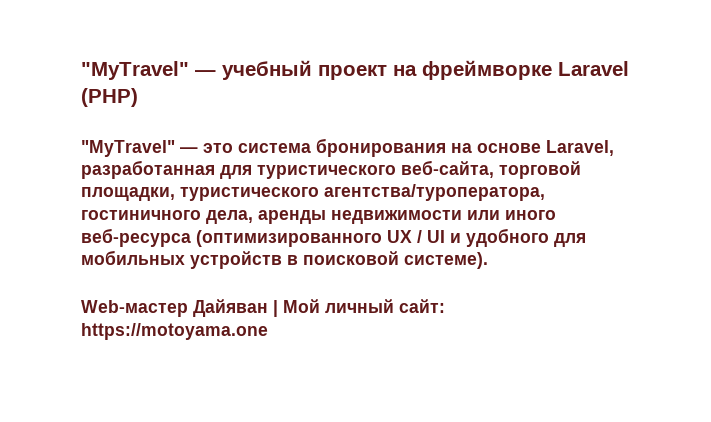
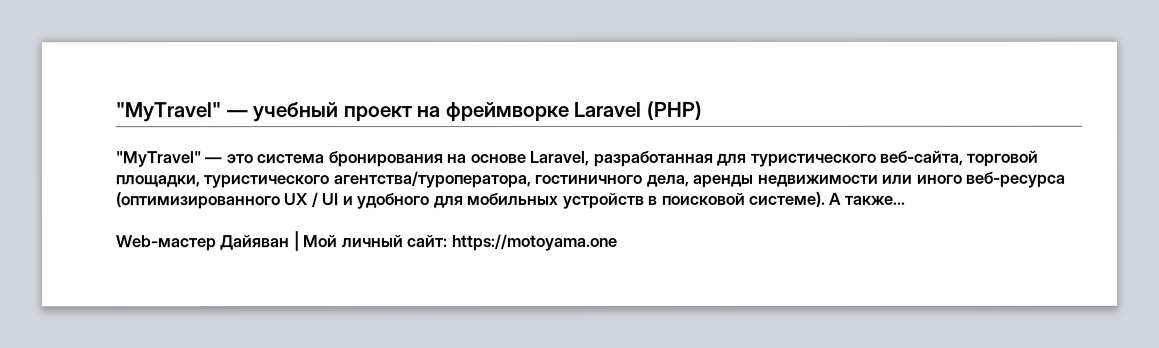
(488, 260) none -> [829,192,906,205] А также...

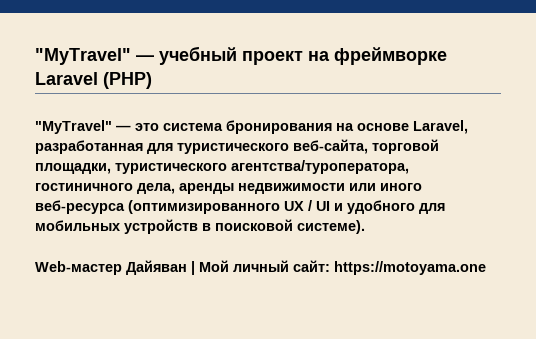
[829,192,906,205] А также... -> (365, 227) none

